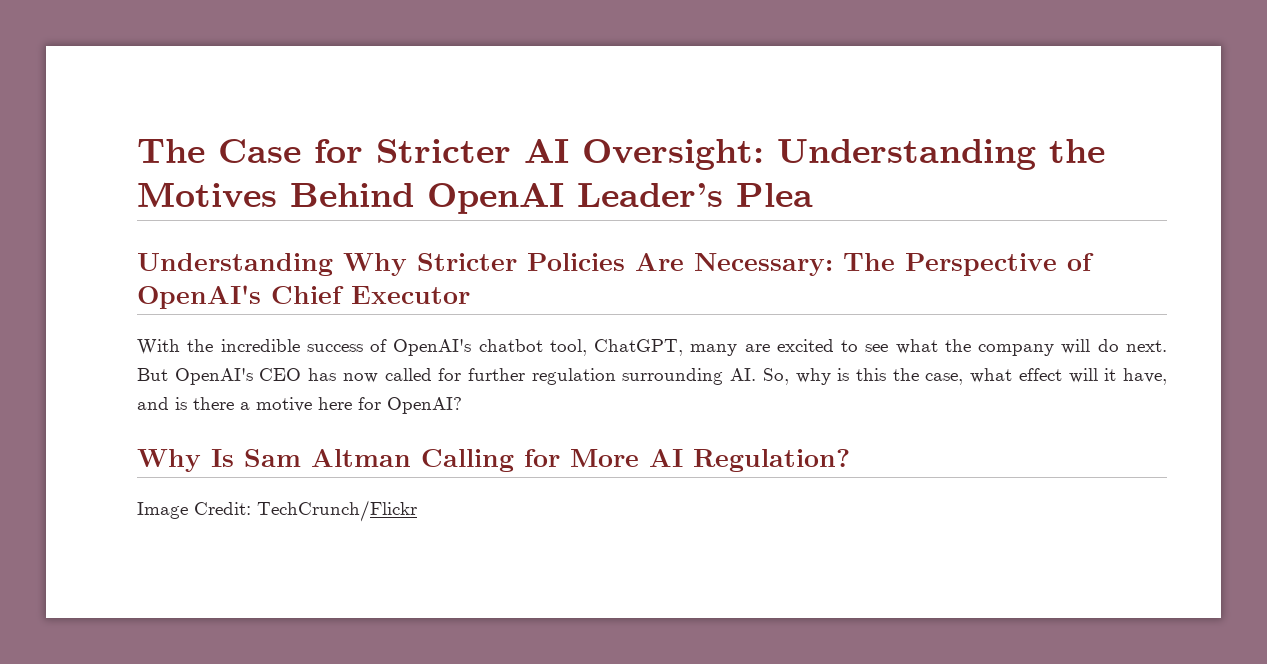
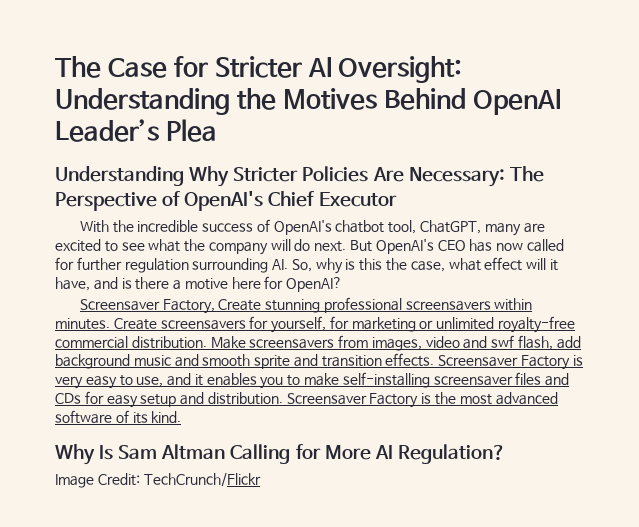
(462, 405) none -> [79,297,533,314] [55,316,576,333] [55,335,581,351] [55,353,583,370] [55,372,570,389] [55,391,558,408] [55,410,182,424] // Screensaver Factory, Create stunning professional screensavers within minutes. Create screensavers for yourself, for marketing or unlimited royalty-free commercial distribution. Make screensavers from images, video and swf flash, add background music and smooth sprite and transition effects. Screensaver Factory is very easy to use, and it enables you to make self-installing screensaver files and CDs for easy setup and distribution. Screensaver Factory is the most advanced software of its kind.

